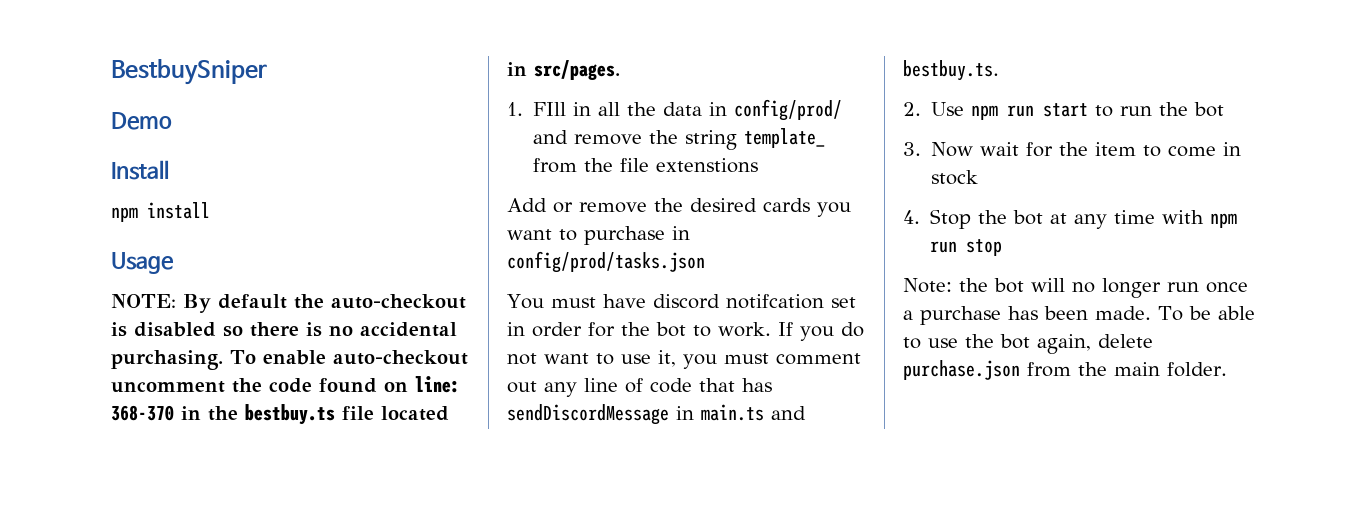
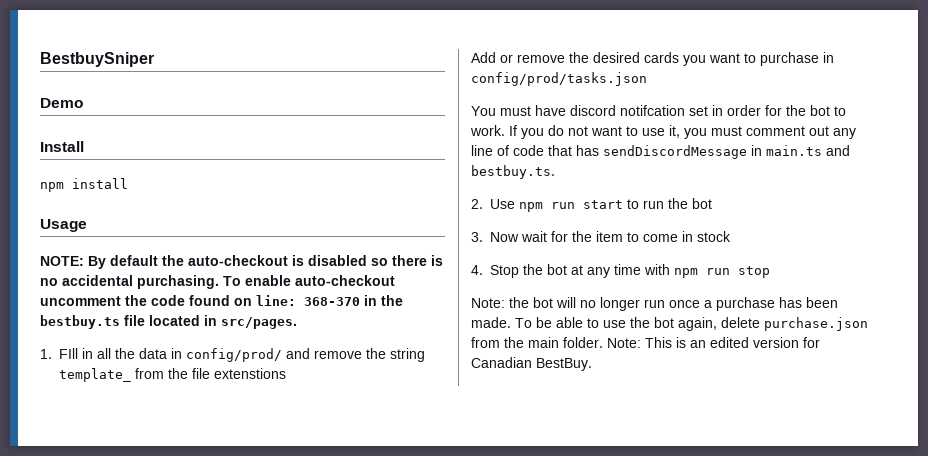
(1227, 369) none -> [607,337,820,348] [471,357,592,371] Note: This is an edited version for Canadian BestBuy.

